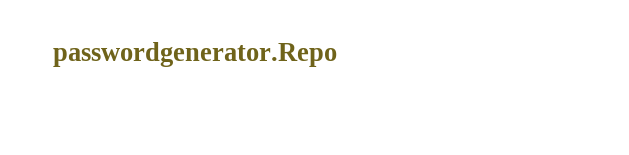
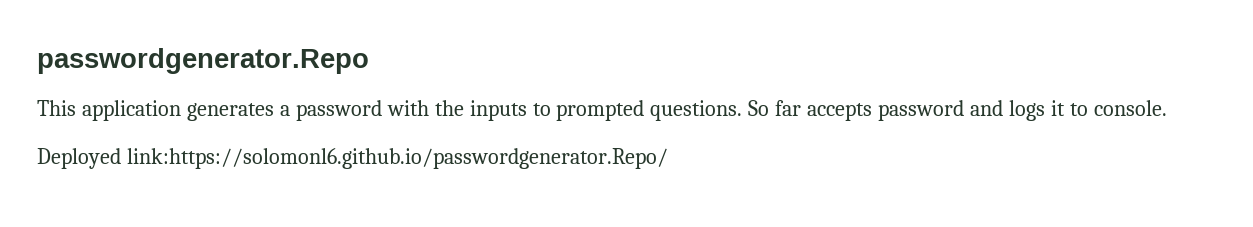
(337, 54) none -> [37,100,1167,121] [37,148,668,169] // This application generates a password with the inputs to prompted questions. So far accepts password and logs it to console. // Deployed link:https://solomonl6.github.io/passwordgenerator.Repo/

